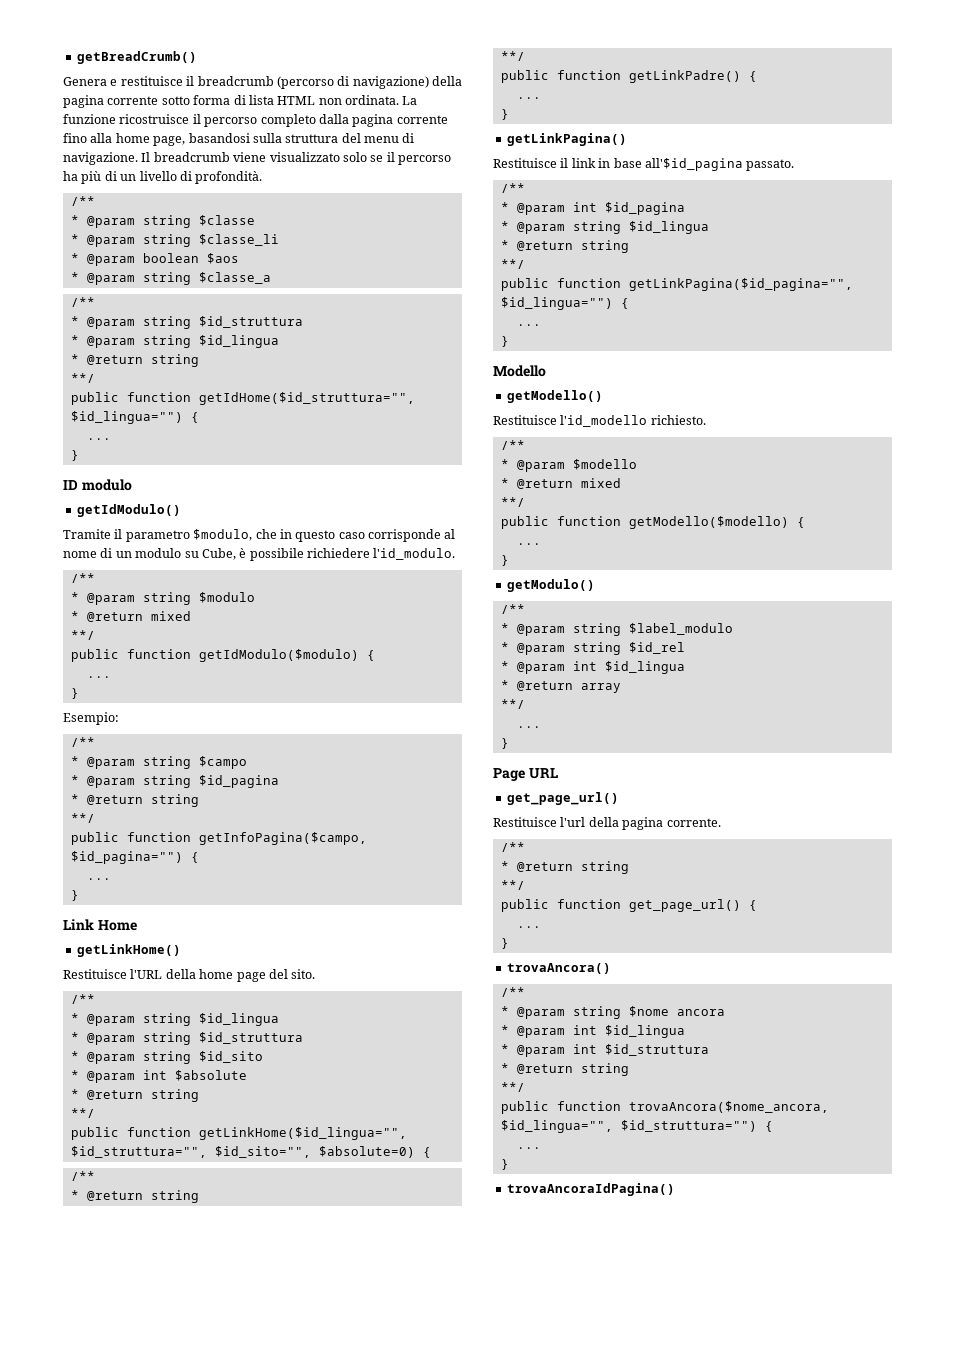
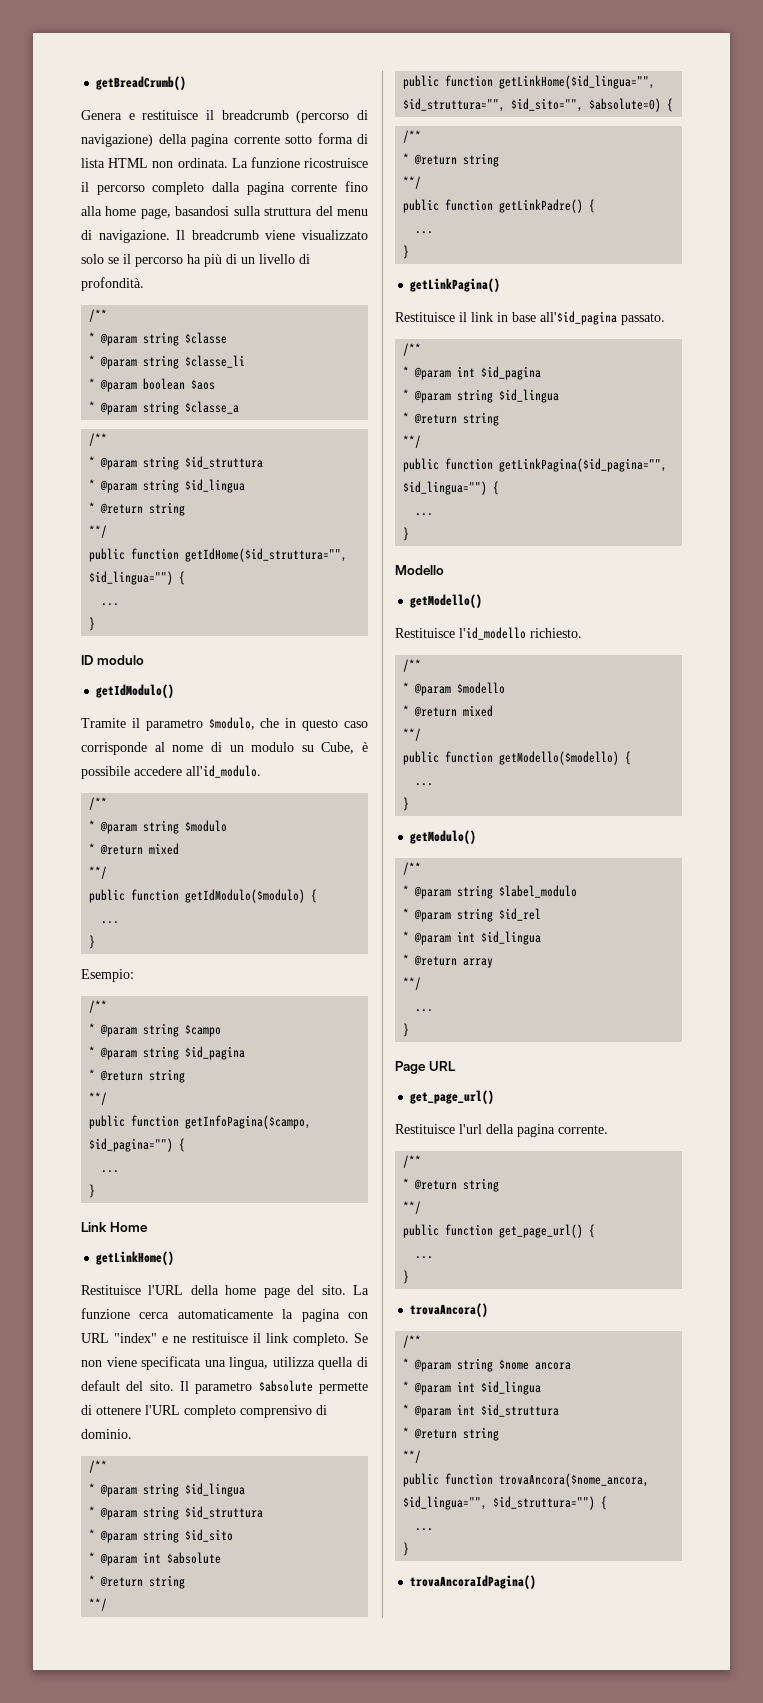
[307,548,456,560] richiedere l'id_modulo. -> [134,765,261,778] accedere all'id_modulo.
(316, 974) none -> [353,1285,369,1295] [81,1308,368,1322] [81,1333,368,1346] [81,1356,368,1370] [81,1380,368,1394] [81,1405,327,1418] [81,1429,132,1439] La funzione cerca automaticamente la pagina con URL "index" e ne restituisce il link completo. Se non viene specificata una lingua, utilizza quella di default del sito. Il parametro $absolute permette di ottenere l'URL completo comprensivo di dominio.

